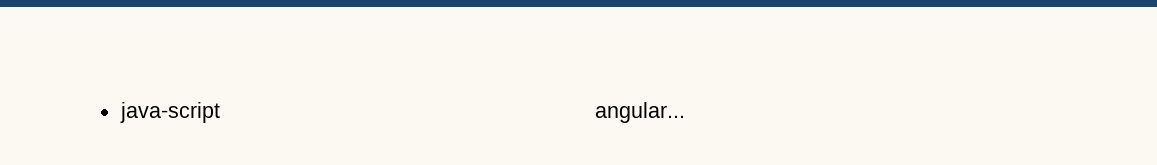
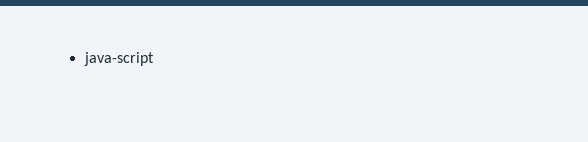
[595,102,685,123] // angular... -> (154, 59) none

